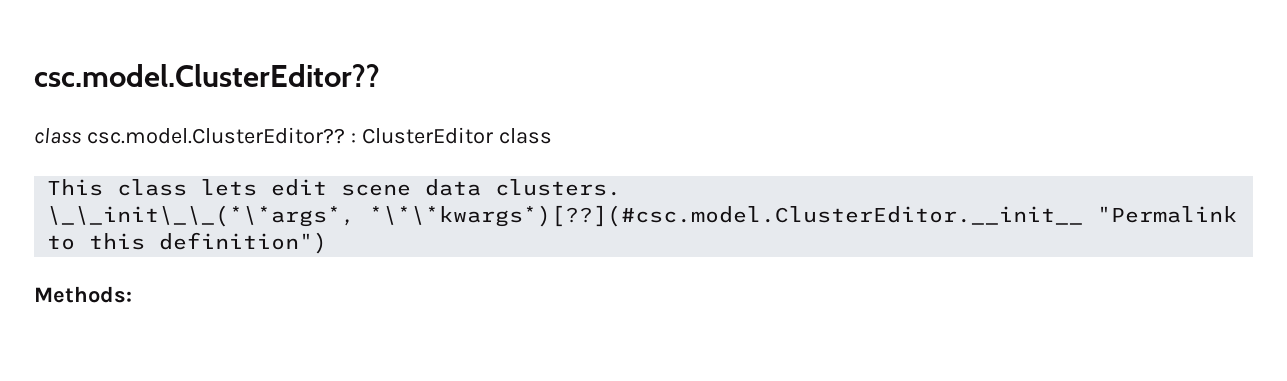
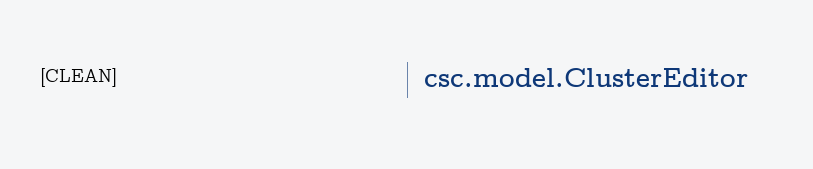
[34,64,380,87] [34,127,552,144] [47,179,622,196] [47,205,1238,227] [47,232,328,254] [34,286,132,303] csc.model.ClusterEditor?? // class csc.model.ClusterEditor?? : ClusterEditor class // This class lets edit scene data clusters. // \_\_init\_\_(*\*args*, *\*\*kwargs*)[??](#csc.model.ClusterEditor.__init__ "Permalink to this definition") // Methods: -> [40,68,117,87] [424,68,748,87] [CLEAN] // csc.model.ClusterEditor

